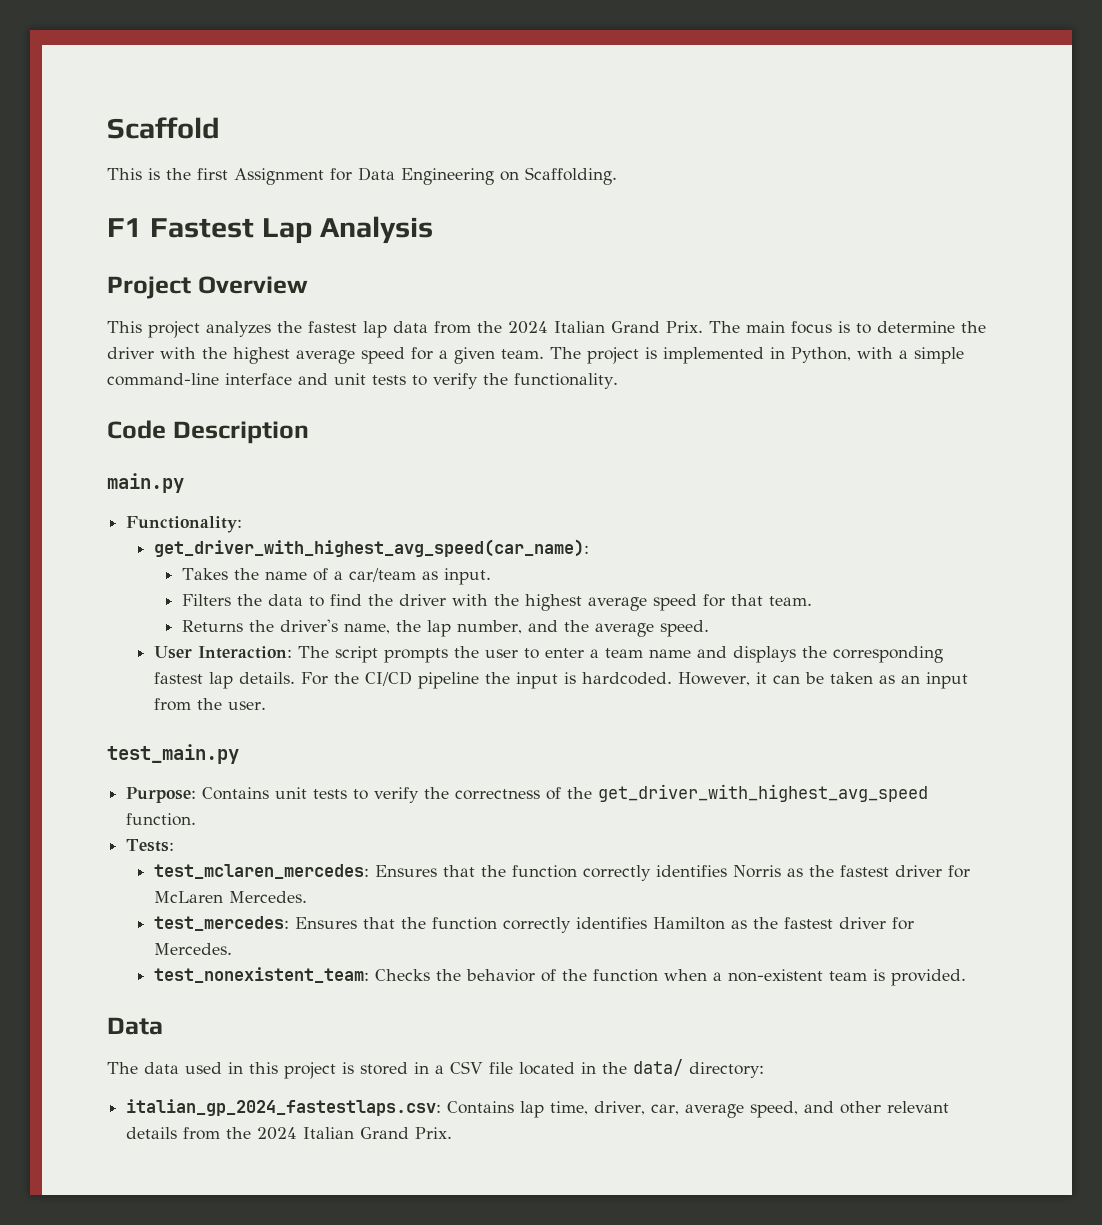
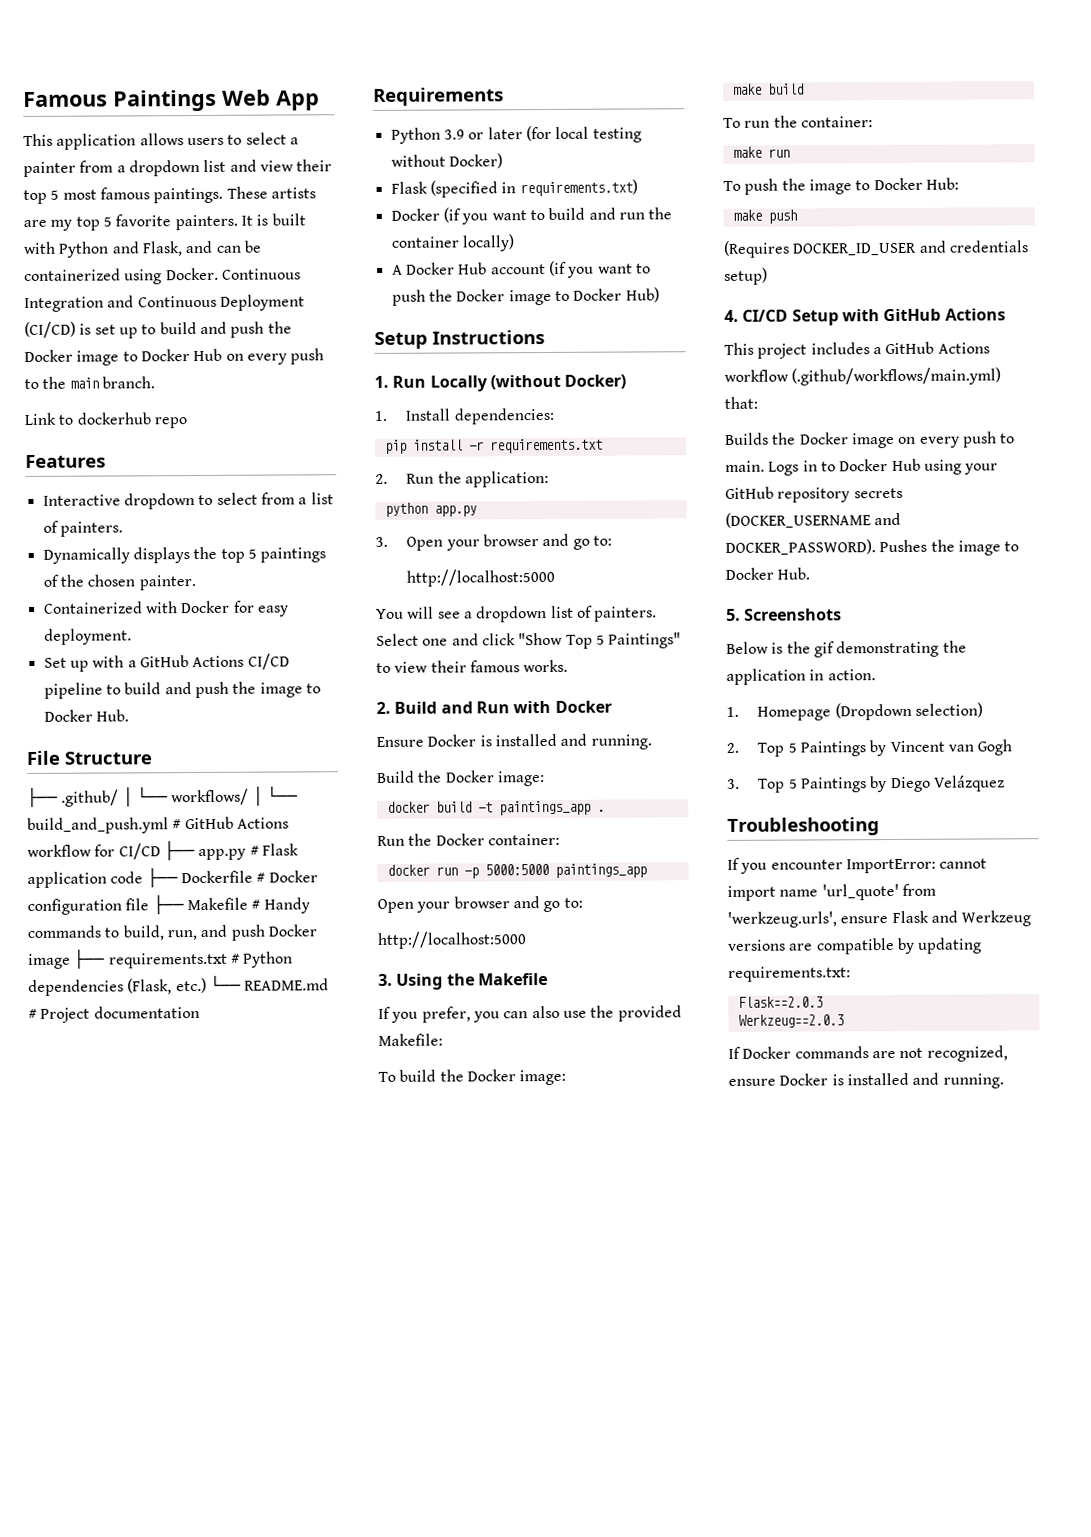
[107,117,220,139] [107,167,617,185] [107,216,434,244] [107,276,308,299] [107,321,986,338] [107,347,964,364] [107,373,618,389] [107,420,309,444] [107,473,184,493] [126,516,243,533] [154,539,590,557] [181,568,491,585] [181,594,812,611] [181,619,709,637] [154,646,944,663] [154,671,969,689] [154,698,267,711] [107,744,239,764] [126,784,929,803] [126,813,197,826] [126,839,175,852] [154,864,971,881] [154,891,308,903] [154,916,915,933] [154,943,233,955] [154,967,967,986] [107,1017,163,1035] [107,1059,764,1079] [126,1099,950,1118] [126,1127,453,1140] Scaffold // This is the first Assignment for Data Engineering on Scaffolding. // F1 Fastest Lap Analysis // Project Overview // This project analyzes the fastest lap data from the 2024 Italian Grand Prix. The main focus is to determine the driver with the highest average speed for a given team. The project is implemented in Python, with a simple command-line interface and unit tests to verify the functionality. // Code Description // main.py // Functionality: // get_driver_with_highest_avg_speed(car_name): // Takes the name of a car/team as input. // Filters the data to find the driver with the highest average speed for that team. // Returns the driver's name, the lap number, and the average speed. // User Interaction: The script prompts the user to enter a team name and displays the corresponding fastest lap details. For the CI/CD pipeline the input is hardcoded. However, it can be taken as an input from the user. // test_main.py // Purpose: Contains unit tests to verify the correctness of the get_driver_with_highest_avg_speed function. // Tests: // test_mclaren_mercedes: Ensures that the function correctly identifies Norris as the fastest driver for McLaren Mercedes. // test_mercedes: Ensures that the function correctly identifies Hamilton as the fastest driver for Mercedes. // test_nonexistent_team: Checks the behavior of the function when a non-existent team is provided. // Data // The data used in this project is stored in a CSV file located in the data/ directory: // italian_gp_2024_fastestlaps.csv: Contains lap time, driver, car, average speed, and other relevant details from the 2024 Italian Grand Prix. -> [23,89,320,112] [23,132,299,150] [23,159,333,177] [23,186,316,204] [23,213,306,231] [23,240,262,258] [24,267,301,285] [24,294,305,312] [24,321,292,339] [24,348,325,366] [24,376,155,389] [24,412,188,429] [25,454,106,468] [42,492,334,510] [42,520,123,537] [42,546,327,564] [42,574,196,591] [43,600,289,617] [43,628,132,645] [43,653,290,672] [43,681,321,699] [43,709,129,722] [26,750,152,765] [27,785,298,807] [27,816,289,834] [27,840,299,861] [27,867,318,888] [27,894,310,915] [27,924,317,941] [28,948,294,969] [28,974,330,996] [28,1005,200,1023] [373,87,504,106] [390,125,642,144] [390,153,503,169] [390,179,638,198] [390,207,673,225] [390,234,515,252] [391,260,651,278] [391,287,660,306] [374,329,545,349] [374,374,627,392] [374,407,555,425] [384,438,603,454] [375,470,550,488] [384,502,477,517] [375,533,612,551] [406,568,556,587] [376,605,658,623] [376,632,682,649] [376,659,569,673] [376,700,612,714] [376,733,652,750] [377,770,545,787] [386,800,605,816] [377,833,560,846] [386,863,647,879] [377,896,583,913] [377,931,527,949] [378,972,548,990] [378,1005,682,1023] [378,1033,443,1046] [378,1069,567,1086] [732,83,804,95] [723,115,873,128] [732,146,790,158] [723,177,959,195] [732,209,797,224] [723,240,1029,258] [724,267,768,285] [724,308,1006,326] [724,341,990,359] [724,367,1002,386] [724,396,758,409] [725,431,1016,449] [725,458,999,476] [725,486,903,503] [725,512,902,528] [725,539,1020,556] [725,567,811,580] [726,608,843,621] [726,640,967,658] [726,668,876,685] [726,702,984,721] [726,739,1013,757] [727,775,1005,793] [727,817,880,836] [727,857,988,874] [727,883,936,901] [727,910,1032,928] [727,937,983,955] [728,966,851,982] [737,996,823,1008] [737,1014,844,1028] [728,1045,1008,1062] [728,1072,1004,1089] Famous Paintings Web App // This application allows users to select a painter from a dropdown list and view their top 5 most famous paintings. These artists are my top 5 favorite painters. It is built with Python and Flask, and can be containerized using Docker. Continuous Integration and Continuous Deployment (CI/CD) is set up to build and push the Docker image to Docker Hub on every push to the main branch. // Link to dockerhub repo // Features // Interactive dropdown to select from a list of painters. // Dynamically displays the top 5 paintings of the chosen painter. // Containerized with Docker for easy deployment. // Set up with a GitHub Actions CI/CD pipeline to build and push the image to Docker Hub. // File Structure // ├── .github/ │ └── workflows/ │ └── build_and_push.yml # GitHub Actions workflow for CI/CD ├── app.py # Flask application code ├── Dockerfile # Docker configuration file ├── Makefile # Handy commands to build, run, and push Docker image ├── requirements.txt # Python dependencies (Flask, etc.) └── README.md # Project documentation // Requirements // Python 3.9 or later (for local testing without Docker) // Flask (specified in requirements.txt) // Docker (if you want to build and run the container locally) // A Docker Hub account (if you want to push the Docker image to Docker Hub) // Setup Instructions // 1. Run Locally (without Docker) // 1. Install dependencies: // pip install -r requirements.txt // 2. Run the application: // python app.py // 3. Open your browser and go to: // http://localhost:5000 // You will see a dropdown list of painters. Select one and click "Show Top 5 Paintings" to view their famous works. // 2. Build and Run with Docker // Ensure Docker is installed and running. // Build the Docker image: // docker build -t paintings_app . // Run the Docker container: // docker run -p 5000:5000 paintings_app // Open your browser and go to: // http://localhost:5000 // 3. Using the Makefile // If you prefer, you can also use the provided Makefile: // To build the Docker image: // make build // To run the container: // make run // To push the image to Docker Hub: // make push // (Requires DOCKER_ID_USER and credentials setup) // 4. CI/CD Setup with GitHub Actions // This project includes a GitHub Actions workflow (.github/workflows/main.yml) that: // Builds the Docker image on every push to main. Logs in to Docker Hub using your GitHub repository secrets (DOCKER_USERNAME and DOCKER_PASSWORD). Pushes the image to Docker Hub. // 5. Screenshots // Below is the gif demonstrating the application in action. // 1. Homepage (Dropdown selection) // 2. Top 5 Paintings by Vincent van Gogh // 3. Top 5 Paintings by Diego Velázquez // Troubleshooting // If you encounter ImportError: cannot import name 'url_quote' from 'werkzeug.urls', ensure Flask and Werkzeug versions are compatible by updating requirements.txt: // Flask==2.0.3 // Werkzeug==2.0.3 // If Docker commands are not recognized, ensure Docker is installed and running.

